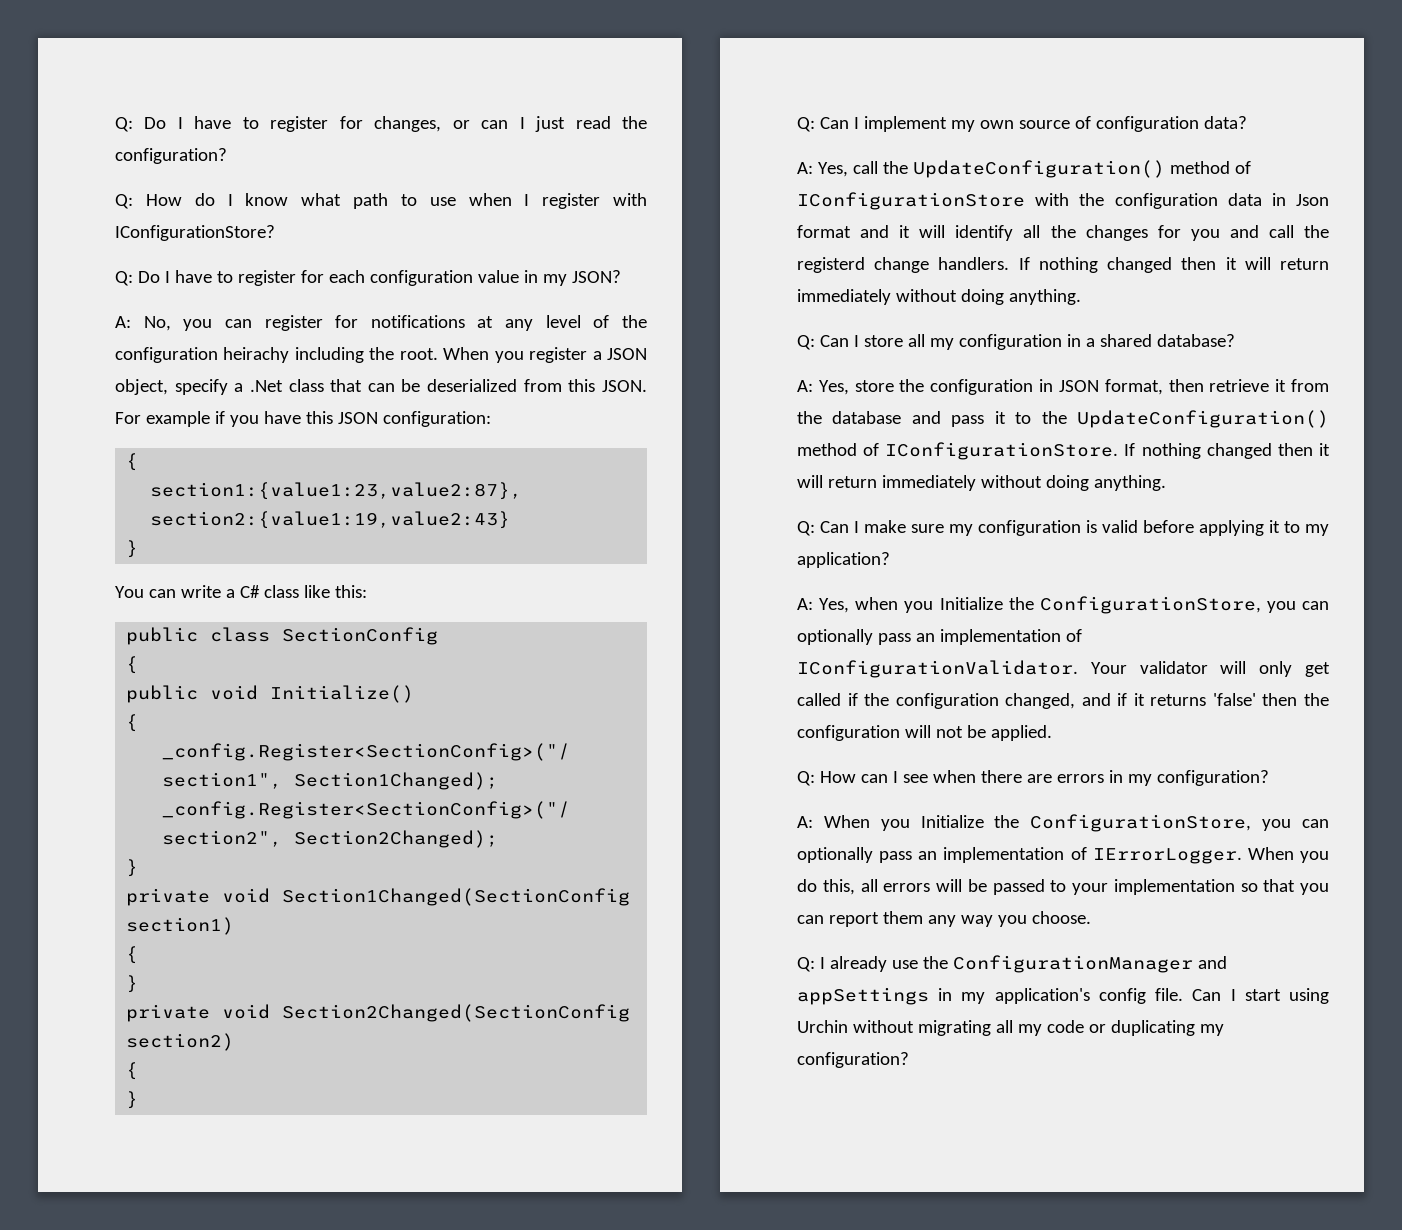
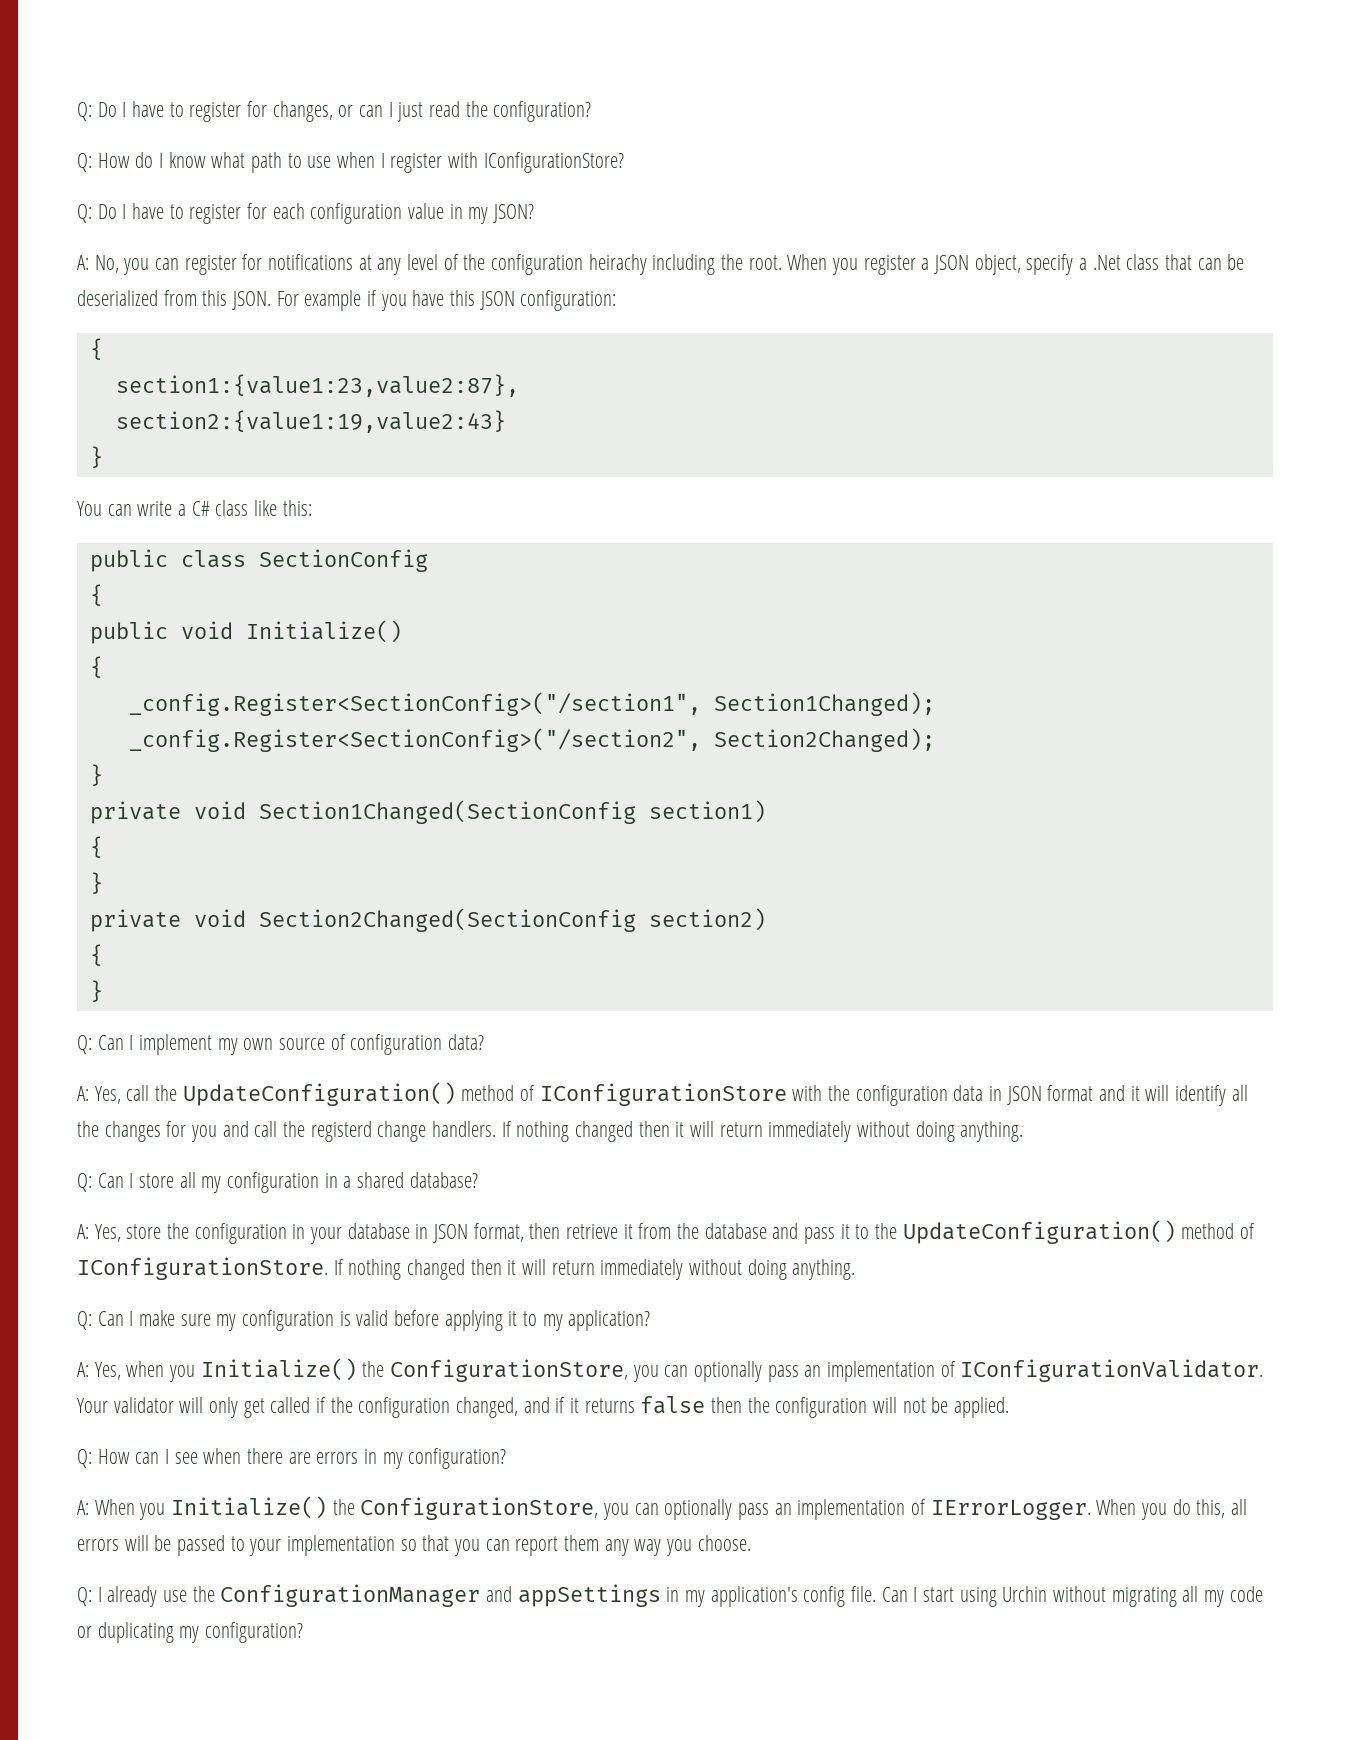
[1296,194,1329,206] Json -> [1006,1086,1042,1105] JSON
(1054, 385) none -> [310,1223,429,1244] your database in
[939,597,1003,610] Initialize -> [200,1358,357,1381] Initialize()
[1212,693,1256,706] 'false' -> [640,1396,706,1414] false
[920,815,984,828] Initialize -> [171,1496,328,1519] Initialize()

